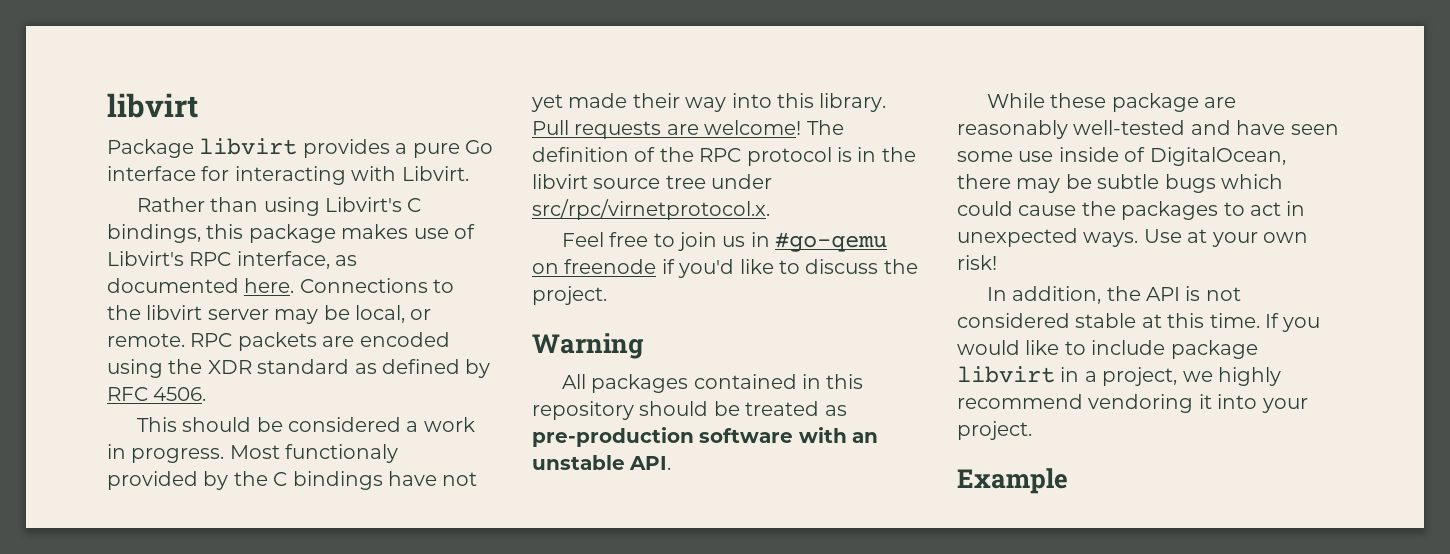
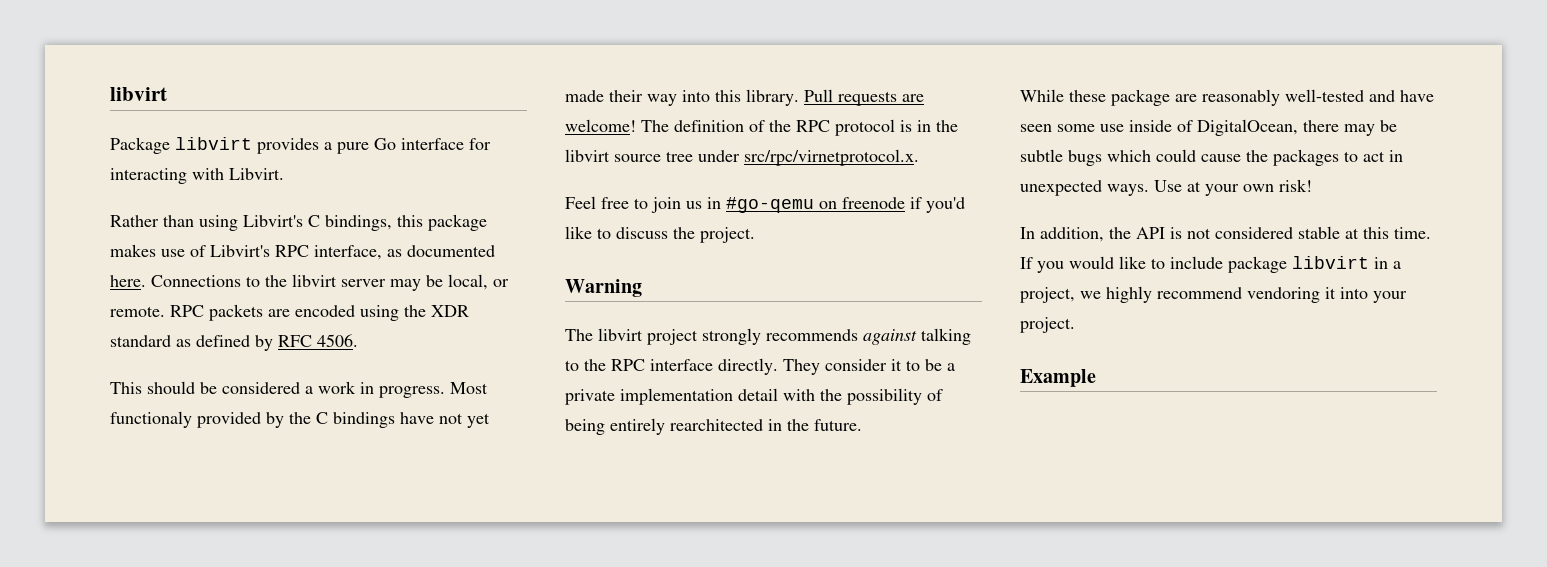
[561,374,864,393] [532,401,847,420] [532,427,879,447] [532,455,672,470] All packages contained in this repository should be treated as pre-production software with an unstable API. -> [565,328,971,345] [565,358,955,375] [565,388,943,405] [565,418,862,435] The libvirt project strongly recommends against talking to the RPC interface directly. They consider it to be a private implementation detail with the possibility of being entirely rearchitected in the future.

